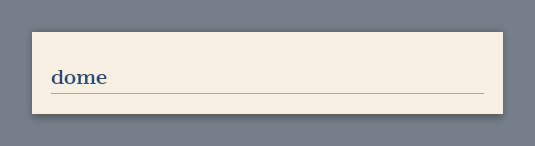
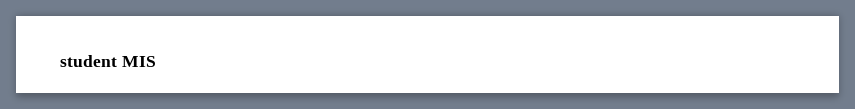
[51,70,107,84] dome -> [60,55,156,67] student MIS

